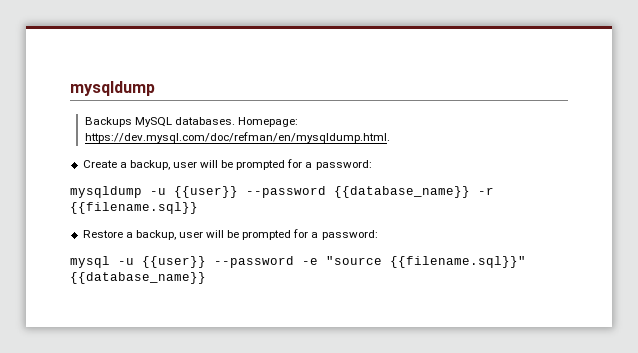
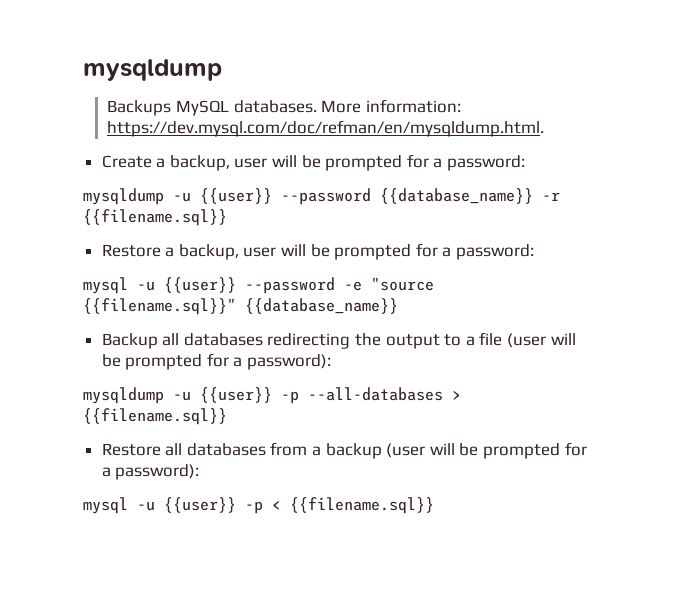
[237,117,298,127] Homepage: -> [321,99,461,113] More information:
(206, 278) none -> [101,332,576,349] [101,353,332,370] [83,387,461,404] [83,408,227,425] [101,442,587,459] [101,464,200,480] [83,497,434,514] // Backup all databases redirecting the output to a file (user will be prompted for a password): // mysqldump -u {{user}} -p --all-databases > {{filename.sql}} // Restore all databases from a backup (user will be prompted for a password): // mysql -u {{user}} -p < {{filename.sql}}

